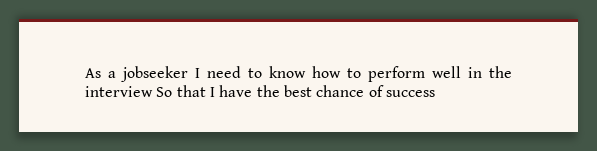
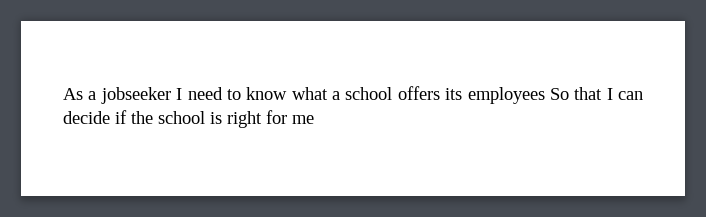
[312,66,512,82] [85,85,435,97] how to perform well in the interview So that I have the best chance of success -> [291,86,643,104] [63,110,314,128] what a school offers its employees So that I can decide if the school is right for me

